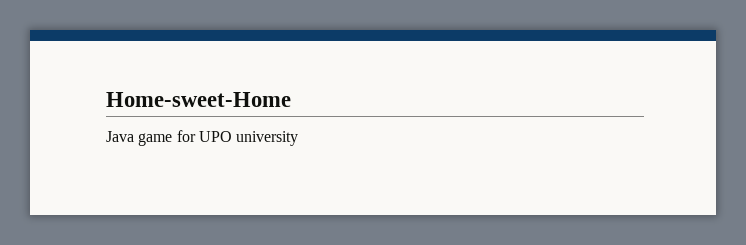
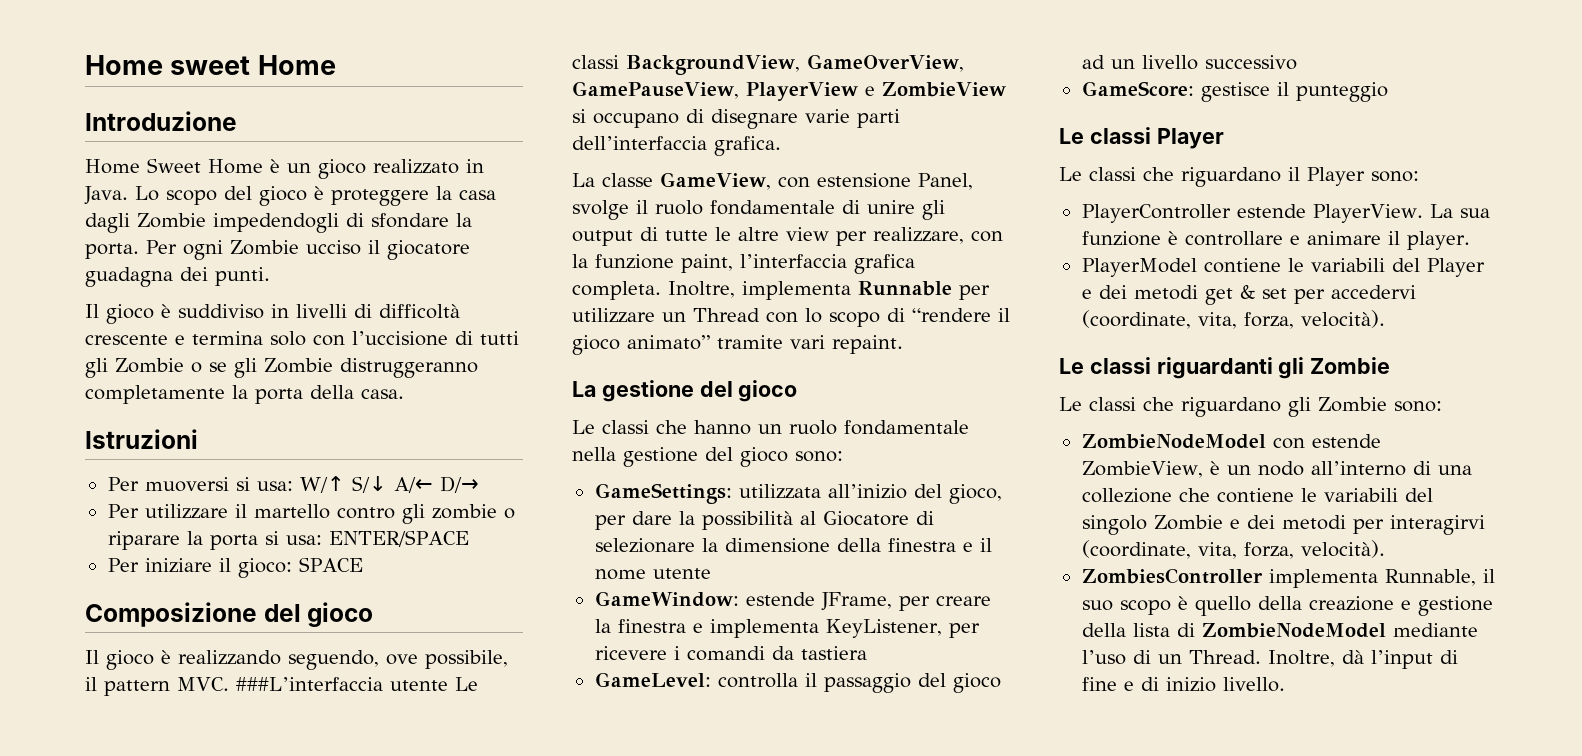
[106,92,291,107] [106,130,299,146] Home-sweet-Home // Java game for UPO university -> [85,55,336,75] [85,111,237,131] [85,158,484,179] [84,186,496,206] [85,213,472,233] [85,240,470,260] [85,267,270,287] [85,304,460,324] [85,331,519,346] [85,358,478,378] [85,385,404,404] [85,429,198,449] [107,476,479,493] [107,504,515,524] [107,530,469,550] [107,557,363,578] [85,602,374,627] [85,650,508,670] [85,677,478,696] [572,54,964,75] [572,81,1006,101] [572,109,900,129] [572,136,781,156] [572,172,973,190] [572,200,945,220] [572,227,1003,246] [572,254,915,274] [572,281,990,300] [572,308,1010,327] [572,335,903,355] [572,380,798,402] [572,420,969,435] [572,447,843,467] [594,483,1002,504] [594,511,934,530] [594,538,992,553] [594,568,711,580] [594,591,991,611] [594,619,980,638] [594,646,867,661] [594,672,1001,693] [1081,55,1297,70] [1081,81,1388,102] [1059,127,1224,149] [1059,167,1419,187] [1081,204,1490,223] [1081,231,1470,250] [1081,258,1485,277] [1081,284,1416,305] [1081,310,1385,329] [1059,357,1391,379] [1059,397,1442,417] [1081,434,1381,449] [1081,461,1472,478] [1081,488,1433,503] [1081,515,1485,535] [1081,540,1385,559] [1081,568,1495,588] [1081,596,1493,616] [1081,623,1478,638] [1081,650,1458,669] [1081,677,1285,692] Home sweet Home // Introduzione // Home Sweet Home è un gioco realizzato in Java. Lo scopo del gioco è proteggere la casa dagli Zombie impedendogli di sfondare la porta. Per ogni Zombie ucciso il giocatore guadagna dei punti. // Il gioco è suddiviso in livelli di difficoltà crescente e termina solo con l’uccisione di tutti gli Zombie o se gli Zombie distruggeranno completamente la porta della casa. // Istruzioni // Per muoversi si usa: W/↑ S/↓ A/← D/→ // Per utilizzare il martello contro gli zombie o riparare la porta si usa: ENTER/SPACE // Per iniziare il gioco: SPACE // Composizione del gioco // Il gioco è realizzando seguendo, ove possibile, il pattern MVC. ###L’interfaccia utente Le classi BackgroundView, GameOverView, GamePauseView, PlayerView e ZombieView si occupano di disegnare varie parti dell’interfaccia grafica. // La classe GameView, con estensione Panel, svolge il ruolo fondamentale di unire gli output di tutte le altre view per realizzare, con la funzione paint, l’interfaccia grafica completa. Inoltre, implementa Runnable per utilizzare un Thread con lo scopo di “rendere il gioco animato” tramite vari repaint. // La gestione del gioco // Le classi che hanno un ruolo fondamentale nella gestione del gioco sono: // GameSettings: utilizzata all’inizio del gioco, per dare la possibilità al Giocatore di selezionare la dimensione della finestra e il nome utente // GameWindow: estende JFrame, per creare la finestra e implementa KeyListener, per ricevere i comandi da tastiera // GameLevel: controlla il passaggio del gioco ad un livello successivo // GameScore: gestisce il punteggio // Le classi Player // Le classi che riguardano il Player sono: // PlayerController estende PlayerView. La sua funzione è controllare e animare il player. // PlayerModel contiene le variabili del Player e dei metodi get & set per accedervi (coordinate, vita, forza, velocità). // Le classi riguardanti gli Zombie // Le classi che riguardano gli Zombie sono: // ZombieNodeModel con estende ZombieView, è un nodo all’interno di una collezione che contiene le variabili del singolo Zombie e dei metodi per interagirvi (coordinate, vita, forza, velocità). // ZombiesController implementa Runnable, il suo scopo è quello della creazione e gestione della lista di ZombieNodeModel mediante l’uso di un Thread. Inoltre, dà l’input di fine e di inizio livello.

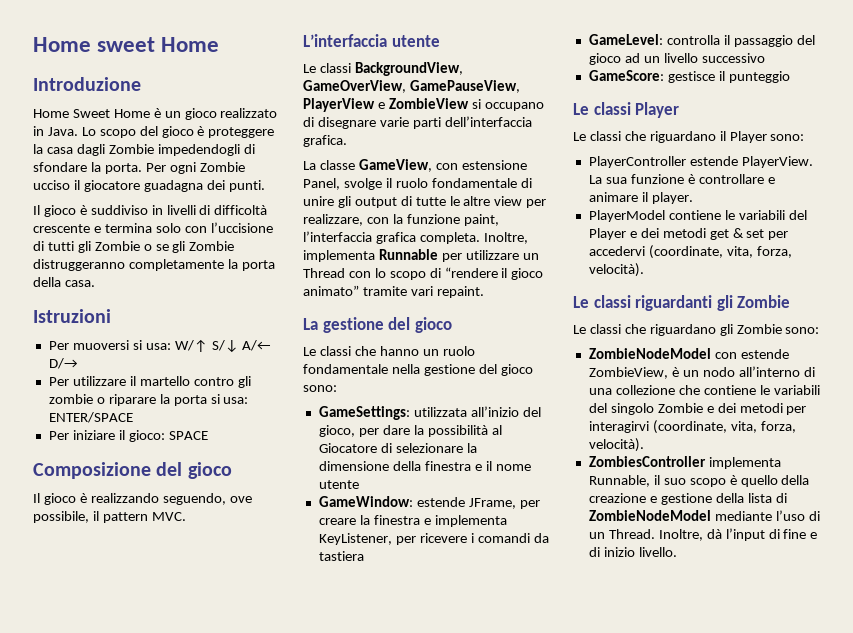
[236,677,448,691] ###L’interfaccia utente -> [303,34,440,47] // L’interfaccia utente //

